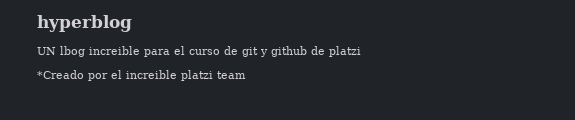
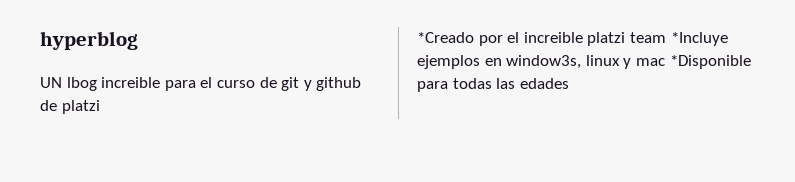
(246, 75) none -> [670,32,728,46] [417,55,751,69] [417,78,569,92] *Incluye ejemplos en window3s, linux y mac *Disponible para todas las edades

